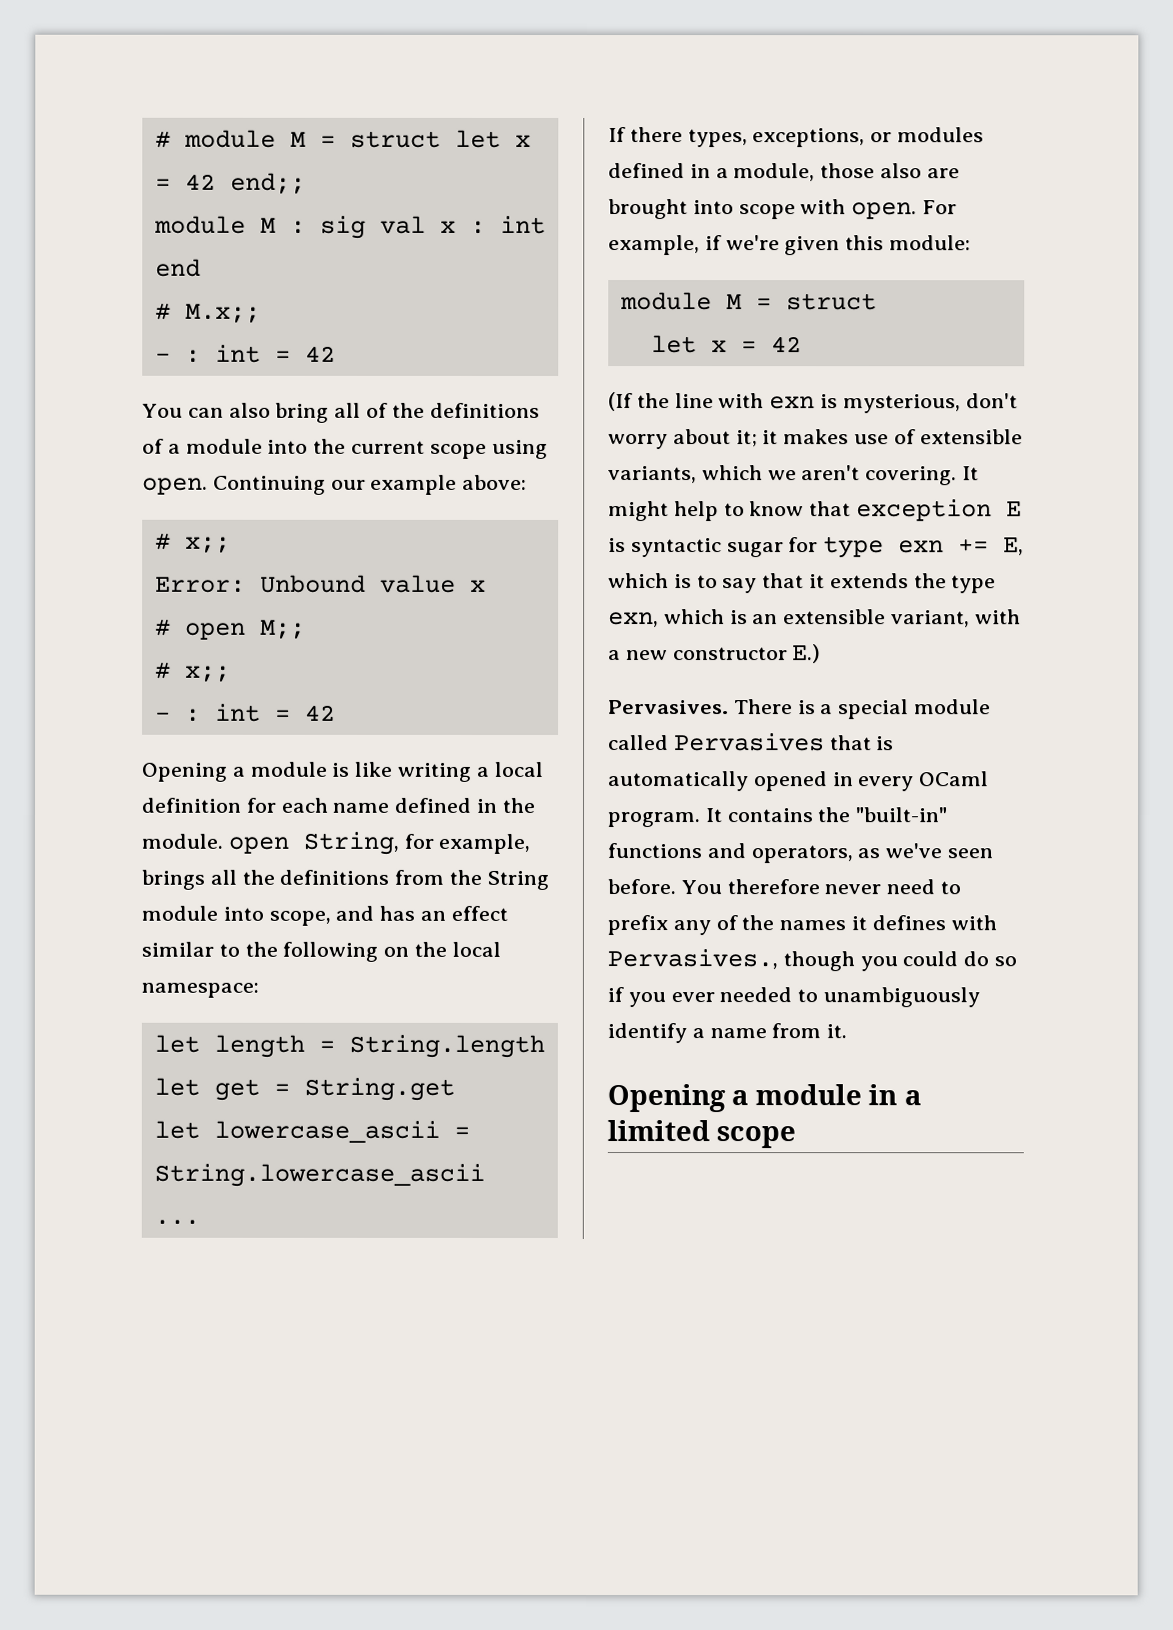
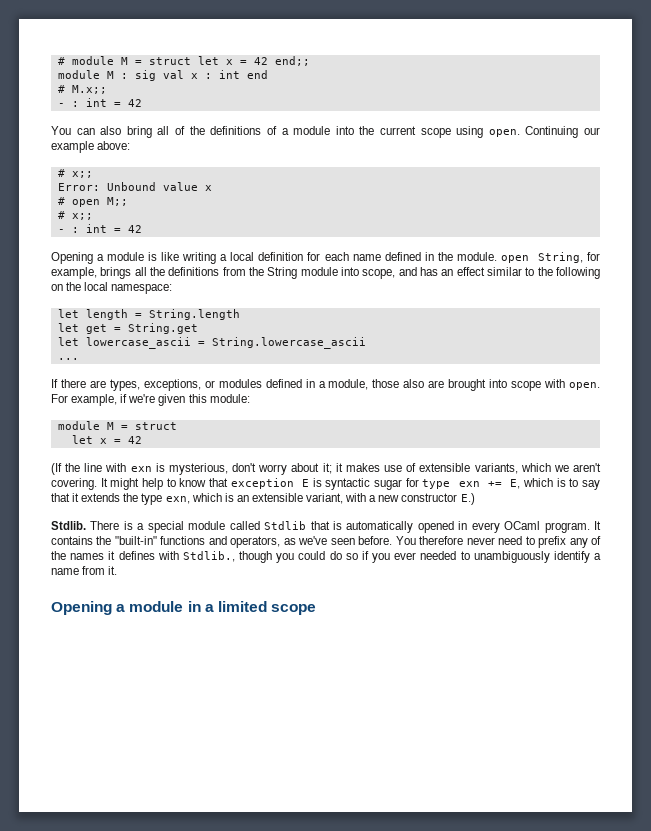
(683, 135) none -> [89,380,106,388] are
[608,700,729,715] Pervasives. -> [51,521,86,530] Stdlib.
[673,733,825,752] Pervasives -> [264,521,307,530] Stdlib
[607,949,778,970] Pervasives., -> [182,551,235,562] Stdlib.,

